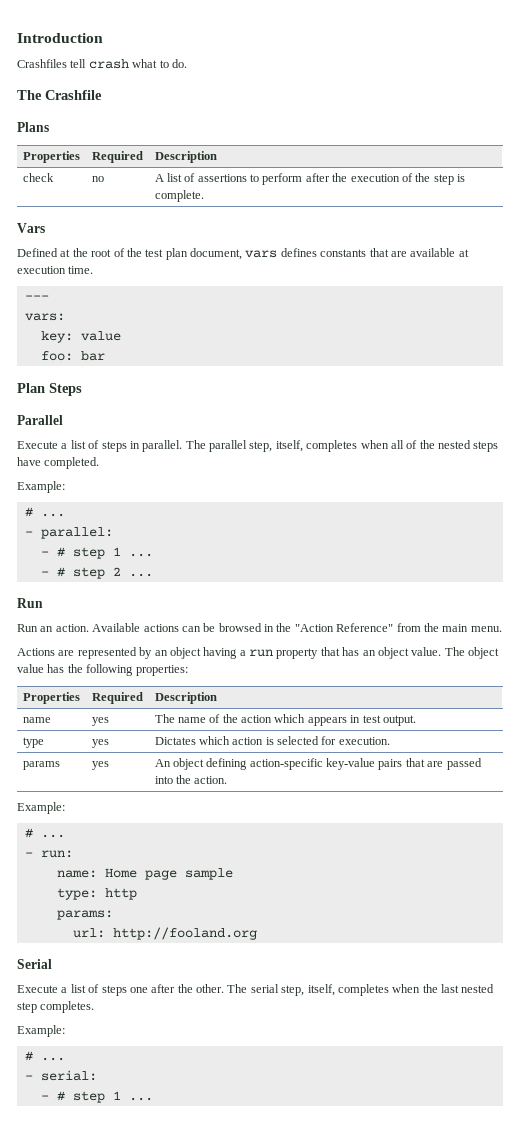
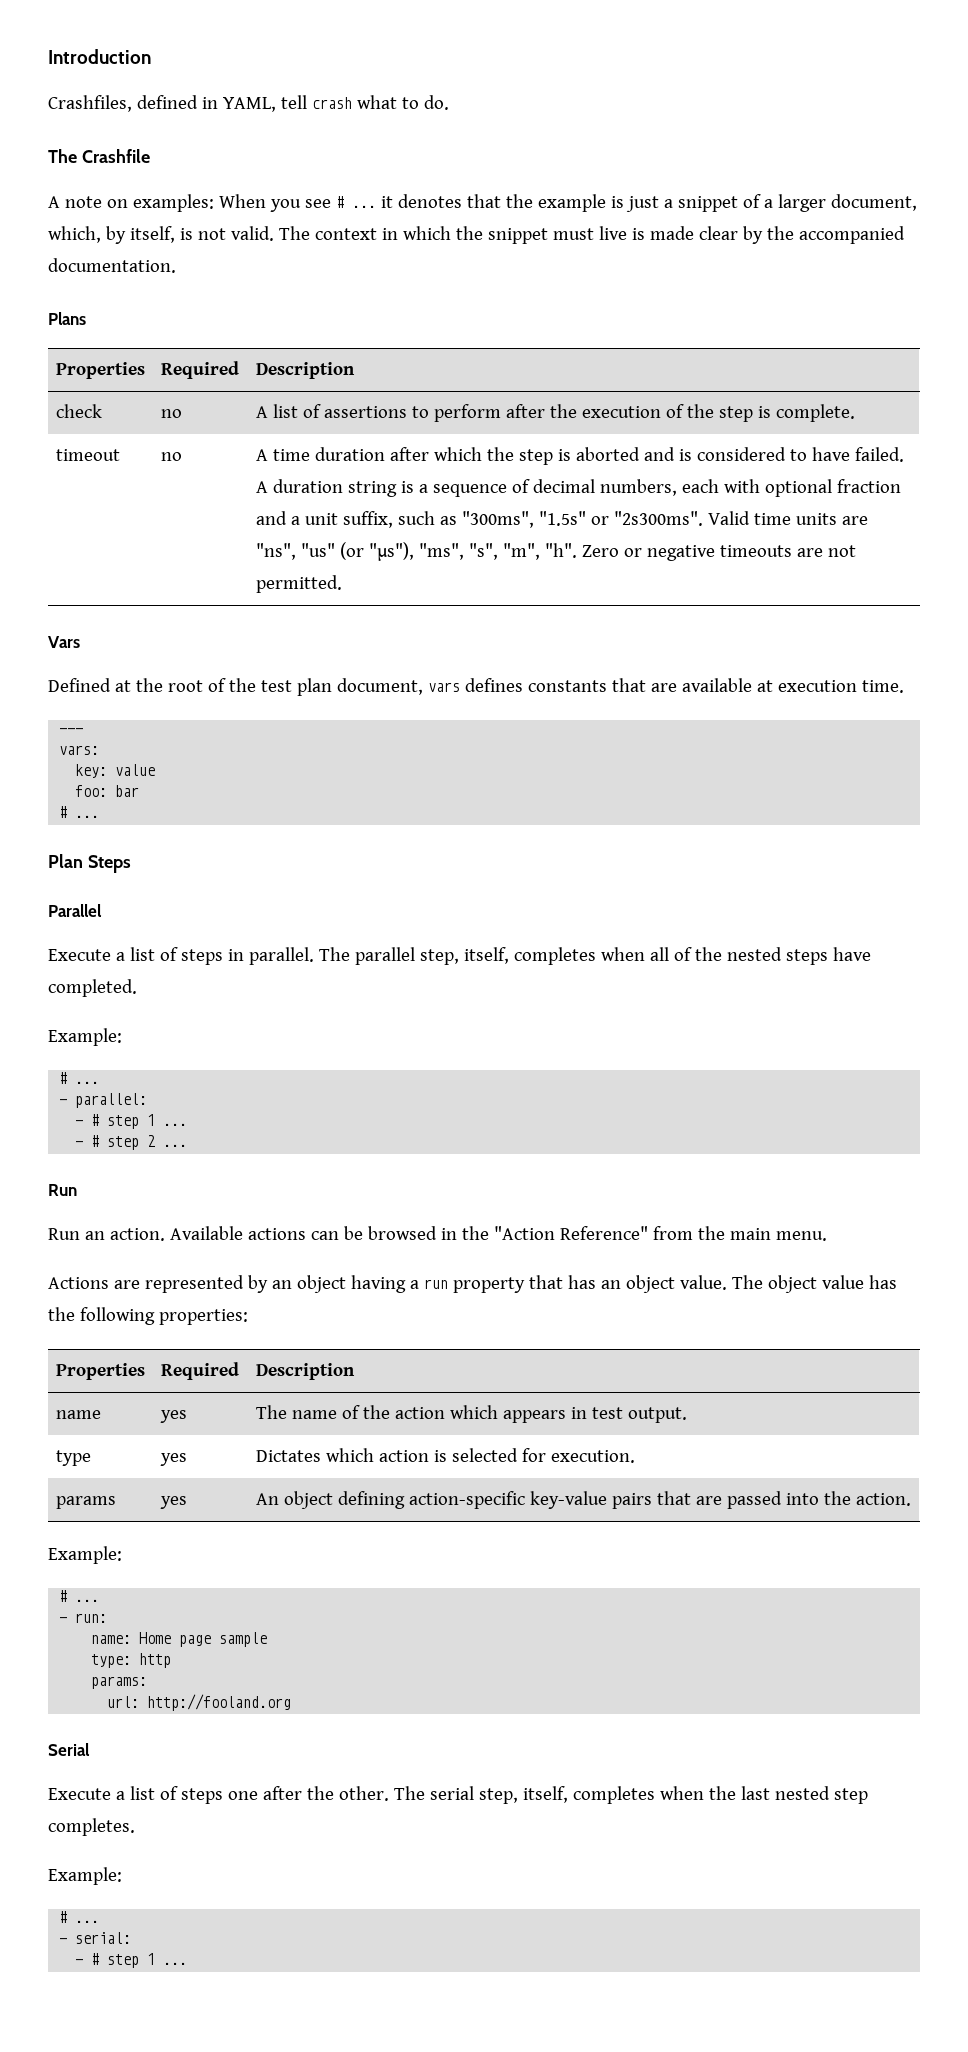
[17,59,67,68] Crashfiles -> [48,95,276,112] Crashfiles, defined in YAML,
(102, 95) none -> [48,194,917,212] [48,226,905,244] [48,258,176,273] // A note on examples: When you see # ... it denotes that the example is just a snippet of a larger document, which, by itself, is not valid. The context in which the snippet must live is made clear by the accompanied documentation.
(204, 196) none -> [55,449,120,461] [160,452,182,461] [255,447,904,465] [255,479,901,497] [255,511,868,528] [255,542,856,561] [255,575,342,593] // timeout | no | A time duration after which the step is aborted and is considered to have failed. A duration string is a sequence of decimal numbers, each with optional fraction and a unit suffix, such as "300ms", "1.5s" or "2s300ms". Valid time units are "ns", "us" (or "µs"), "ms", "s", "m", "h". Zero or negative timeouts are not permitted.
(105, 356) none -> [59,806,100,818] // # ...

